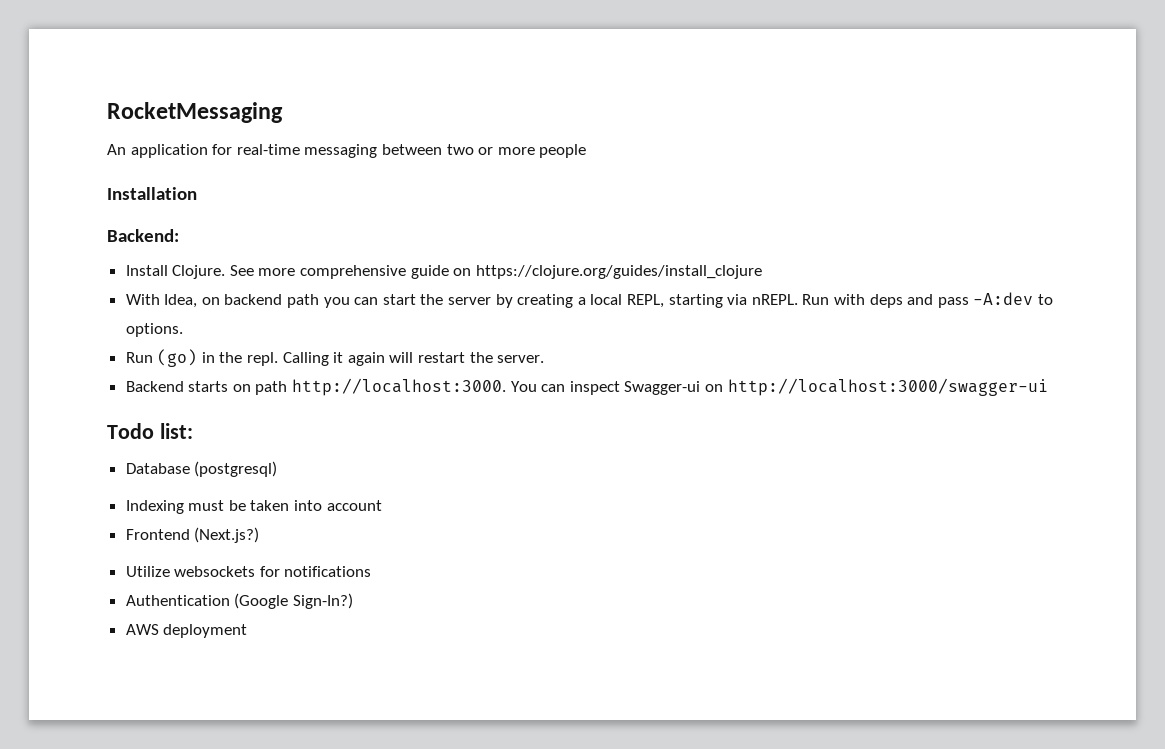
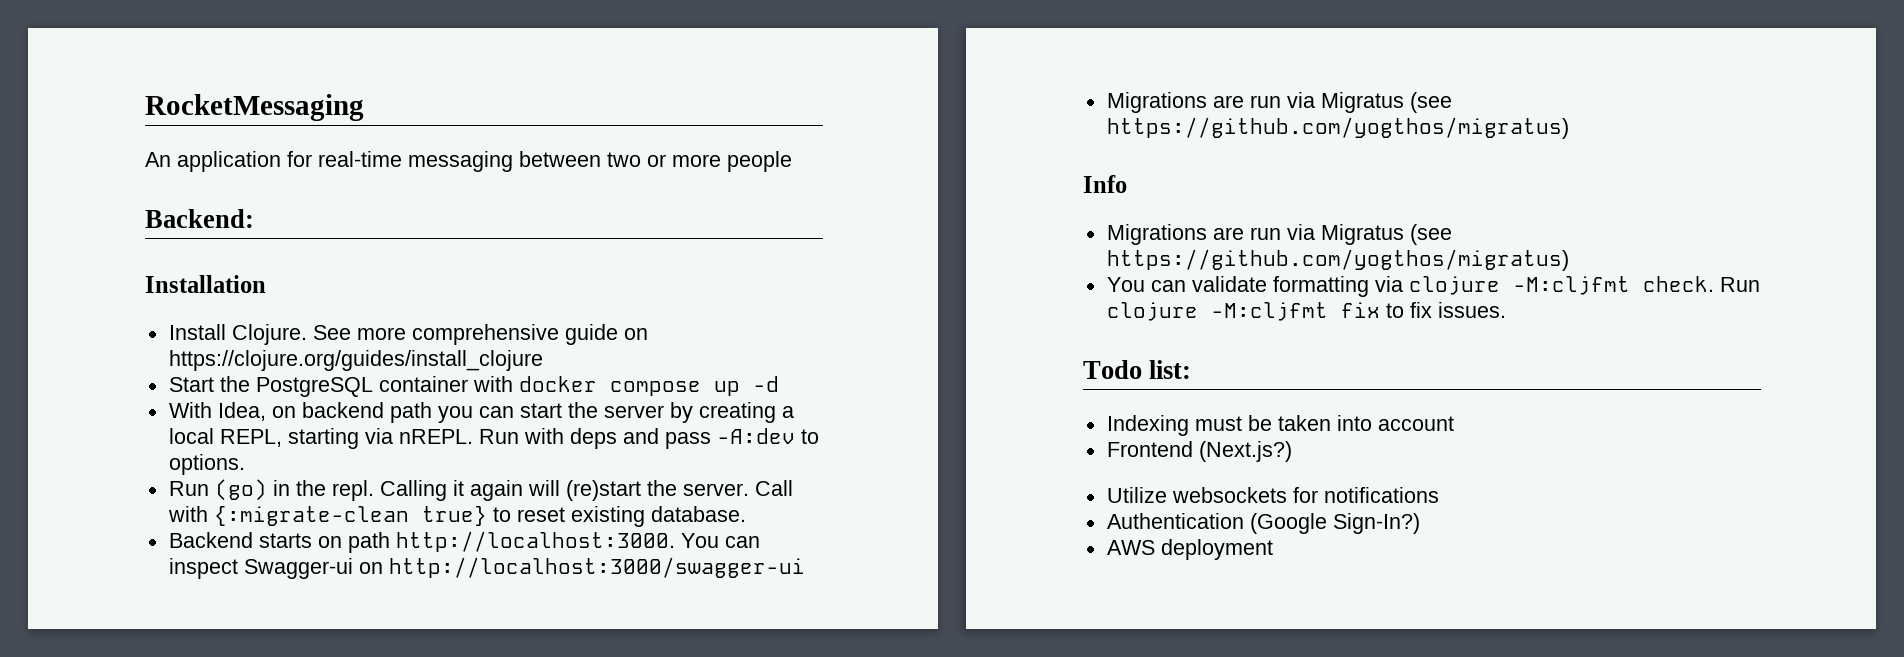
(587, 151) none -> [145,209,254,228] // Backend:
[107,229,179,242] // Backend: -> (266, 284) none
(762, 272) none -> [168,376,779,397] // Start the PostgreSQL container with docker compose up -d
[418,352,466,363] restart -> [565,480,641,501] (re)start
(545, 359) none -> [754,480,793,496] [167,506,746,527] Call with {:migrate-clean true} to reset existing database.
(1048, 387) none -> [1106,92,1452,113] [1106,117,1569,139] [1083,175,1127,193] [1106,224,1452,245] [1106,249,1569,271] [1106,276,1760,297] [1106,302,1506,321] // Migrations are run via Migratus (see https://github.com/yogthos/migratus) // Info // Migrations are run via Migratus (see https://github.com/yogthos/migratus) // You can validate formatting via clojure -M:cljfmt check. Run clojure -M:cljfmt fix to fix issues.
[125,461,278,477] // Database (postgresql) -> (1192, 369) none

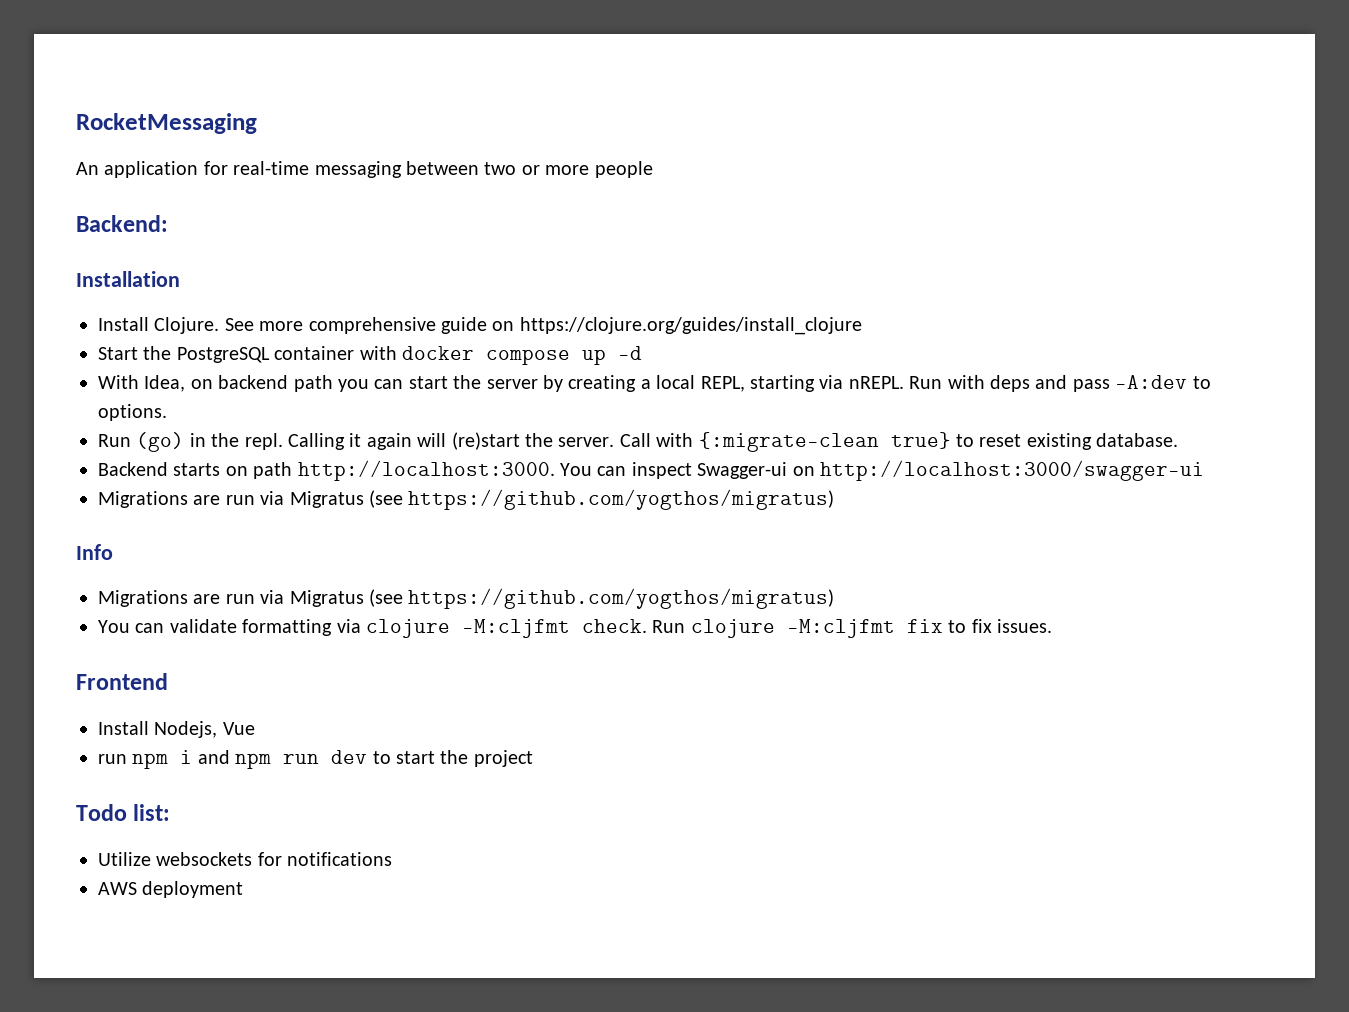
[1083,360,1192,379] [1106,415,1454,436] [1106,441,1292,462] Todo list: // Indexing must be taken into account // Frontend (Next.js?) -> [76,673,168,690] [98,721,255,738] [98,750,533,769] [76,804,171,821] Frontend // Install Nodejs, Vue // run npm i and npm run dev to start the project // Todo list:
[1106,513,1420,534] // Authentication (Google Sign-In?) -> (393, 859) none

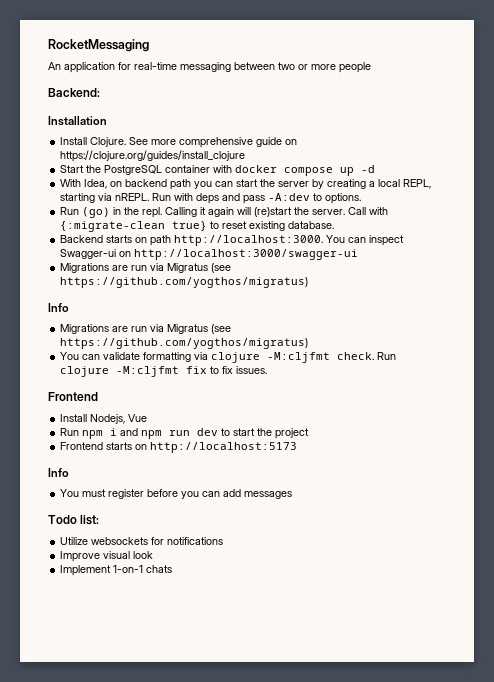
[98,754,127,764] run -> [60,428,80,436] Run
(533, 758) none -> [60,442,298,453] [48,468,69,477] [60,489,293,499] // Frontend starts on http://localhost:5173 // Info // You must register before you can add messages
[98,881,244,898] AWS deployment -> [60,551,154,562] [60,565,173,576] Improve visual look // Implement 1-on-1 chats

